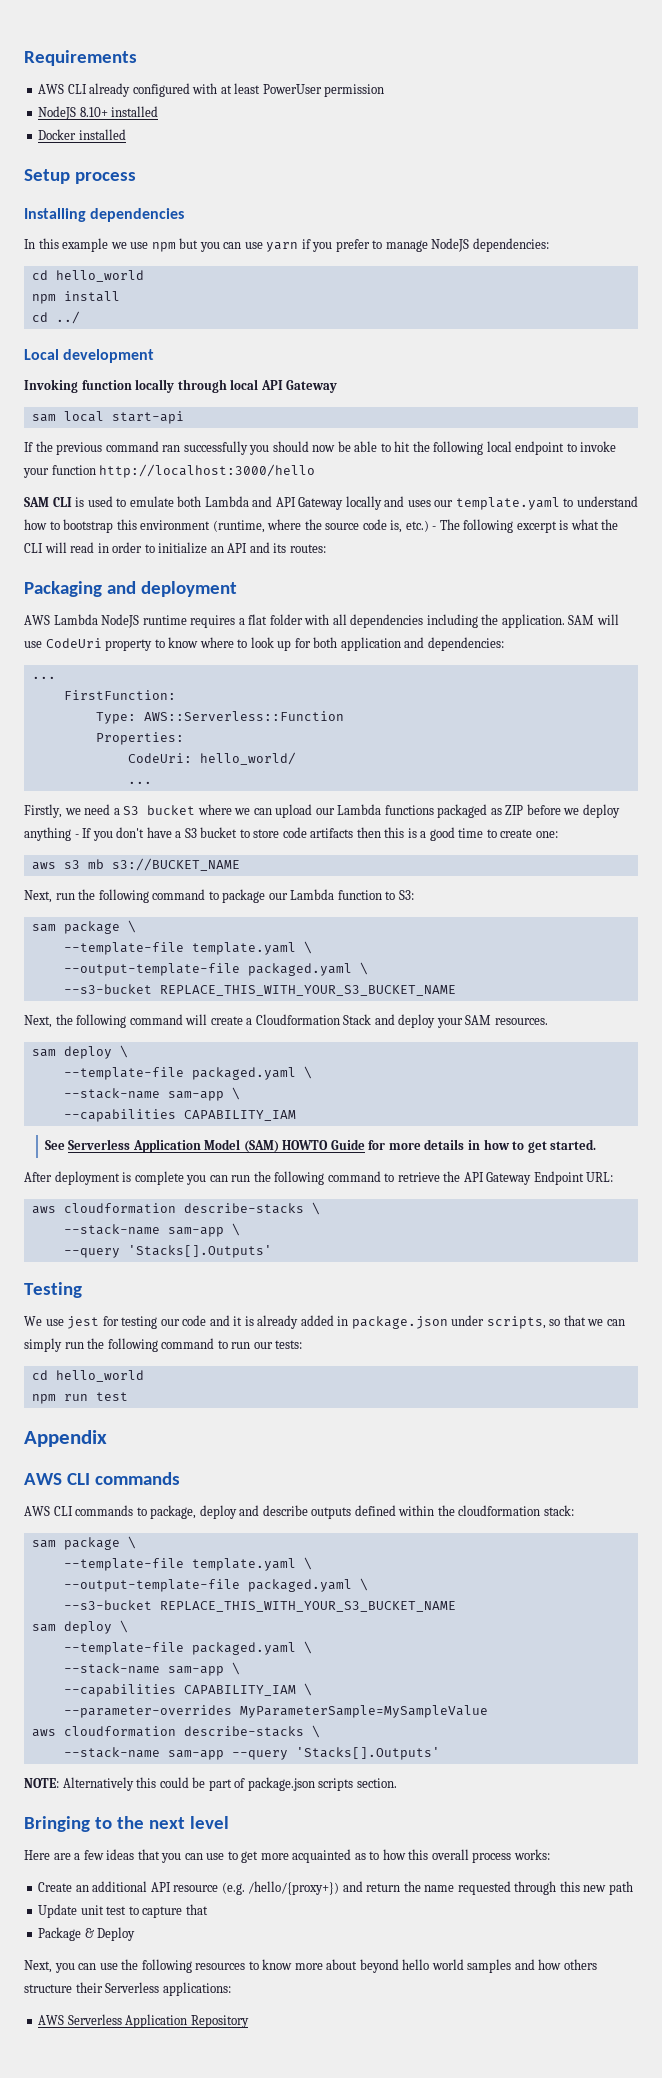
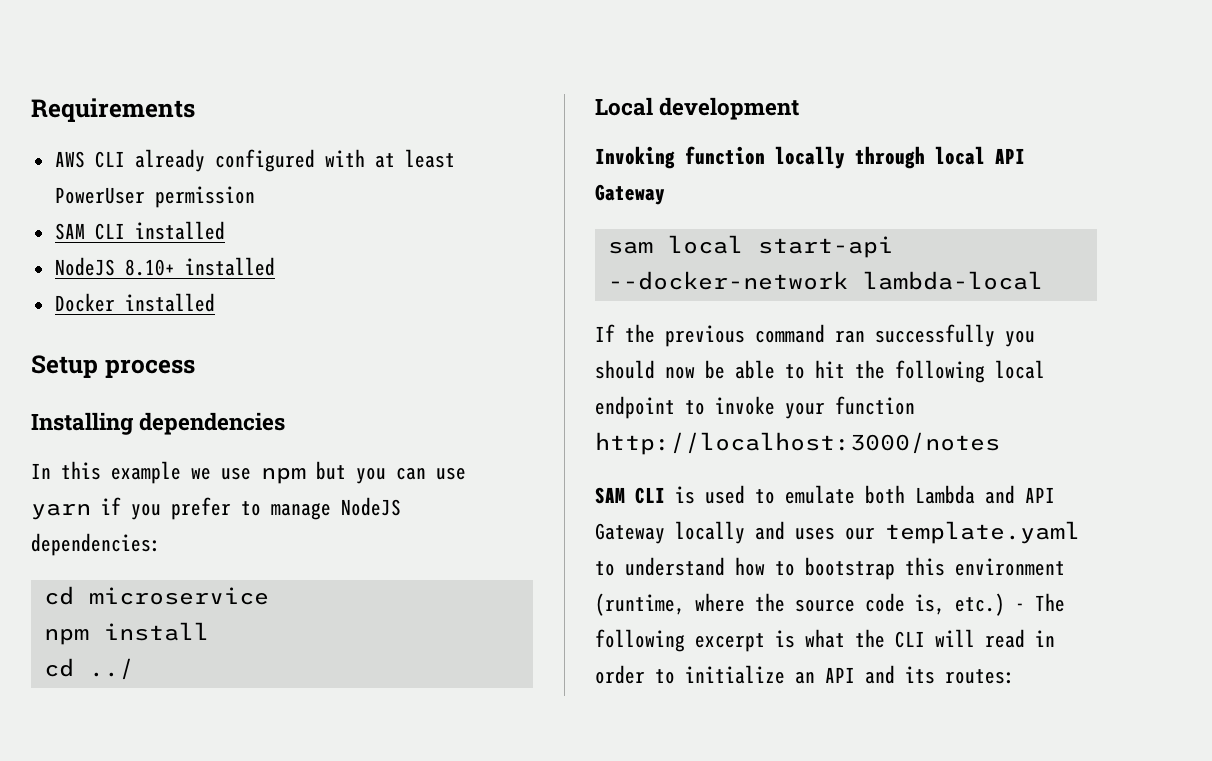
(385, 90) none -> [54,221,225,240] // SAM CLI installed
[55,270,144,282] hello_world -> [88,587,269,605] microservice
(184, 417) none -> [607,271,1043,290] --docker-network lambda-local
[99,464,316,478] http://localhost:3000/hello -> [595,432,1000,455] http://localhost:3000/notes
[24,581,237,597] [24,614,619,628] [24,637,504,651] [31,676,56,679] [63,690,176,700] [95,711,344,724] [95,732,184,745] [127,752,296,765] [127,781,152,784] [24,804,620,818] [24,827,558,841] [31,858,240,871] [24,889,414,903] [31,920,136,934] [63,941,312,955] [63,962,368,976] [63,984,456,996] [24,1014,548,1028] [31,1045,128,1059] [63,1066,312,1080] [63,1087,240,1101] [63,1109,296,1122] [44,1139,597,1153] [24,1171,614,1185] [31,1202,320,1215] [63,1223,240,1237] [63,1245,272,1258] [24,1282,82,1298] [24,1315,625,1329] [24,1338,303,1352] [31,1370,144,1382] [31,1392,128,1404] [24,1430,107,1447] [24,1472,180,1485] [24,1505,574,1519] [31,1536,136,1550] [63,1557,312,1571] [63,1578,368,1592] [63,1600,456,1612] [31,1620,128,1634] [63,1641,312,1655] [63,1662,240,1676] [63,1683,312,1697] [63,1705,488,1718] [31,1725,320,1738] [63,1747,440,1760] [24,1777,397,1791] [24,1816,229,1832] [24,1849,550,1863] [38,1881,633,1895] [38,1904,208,1918] [38,1927,136,1941] [24,1959,597,1973] [24,1982,231,1996] [38,2014,249,2028] // Packaging and deployment // AWS Lambda NodeJS runtime requires a flat folder with all dependencies including the application. SAM will use CodeUri property to know where to look up for both application and dependencies: // ... // FirstFunction: // Type: AWS::Serverless::Function // Properties: // CodeUri: hello_world/ // ... // Firstly, we need a S3 bucket where we can upload our Lambda functions packaged as ZIP before we deploy anything - If you don't have a S3 bucket to store code artifacts then this is a good time to create one: // aws s3 mb s3://BUCKET_NAME // Next, run the following command to package our Lambda function to S3: // sam package \ // --template-file template.yaml \ // --output-template-file packaged.yaml \ // --s3-bucket REPLACE_THIS_WITH_YOUR_S3_BUCKET_NAME // Next, the following command will create a Cloudformation Stack and deploy your SAM resources. // sam deploy \ // --template-file packaged.yaml \ // --stack-name sam-app \ // --capabilities CAPABILITY_IAM // See Serverless Application Model (SAM) HOWTO Guide for more details in how to get started. // After deployment is complete you can run the following command to retrieve the API Gateway Endpoint URL: // aws cloudformation describe-stacks \ // --stack-name sam-app \ // --query 'Stacks[].Outputs' // Testing // We use jest for testing our code and it is already added in package.json under scripts, so that we can simply run the following command to run our tests: // cd hello_world // npm run test // Appendix // AWS CLI commands // AWS CLI commands to package, deploy and describe outputs defined within the cloudformation stack: // sam package \ // --template-file template.yaml \ // --output-template-file packaged.yaml \ // --s3-bucket REPLACE_THIS_WITH_YOUR_S3_BUCKET_NAME // sam deploy \ // --template-file packaged.yaml \ // --stack-name sam-app \ // --capabilities CAPABILITY_IAM \ // --parameter-overrides MyParameterSample=MySampleValue // aws cloudformation describe-stacks \ // --stack-name sam-app --query 'Stacks[].Outputs' // NOTE: Alternatively this could be part of package.json scripts section. // Bringing to the next level // Here are a few ideas that you can use to get more acquainted as to how this overall process works: // Create an additional API resource (e.g. /hello/{proxy+}) and return the name requested through this new path // Update unit test to capture that // Package & Deploy // Next, you can use the following resources to know more about beyond hello world samples and how others structure their Serverless applications: // AWS Serverless Application Repository -> (1015, 676) none

